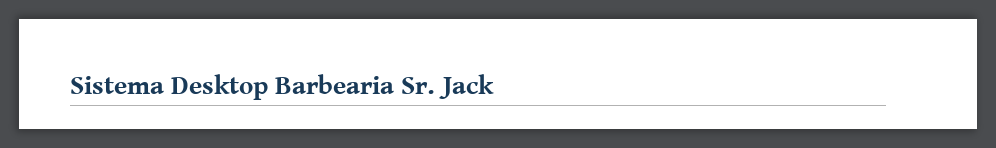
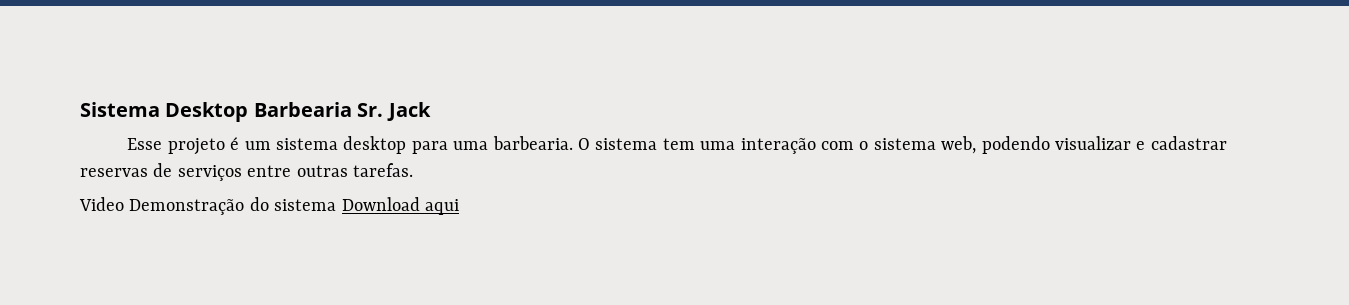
(494, 86) none -> [127,136,1227,155] [80,163,413,181] [79,197,459,215] // Esse projeto é um sistema desktop para uma barbearia. O sistema tem uma interação com o sistema web, podendo visualizar e cadastrar reservas de serviços entre outras tarefas. // Video Demonstração do sistema Download aqui

